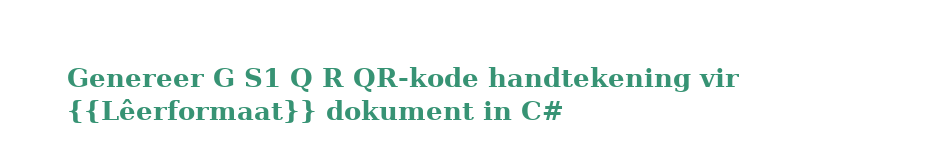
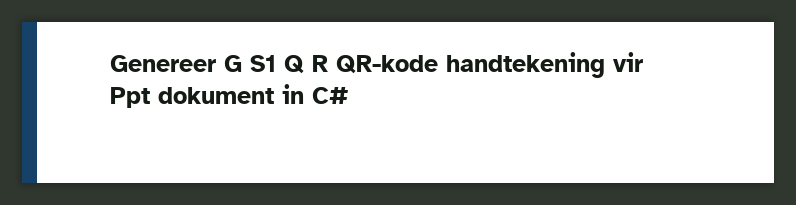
[67,99,317,123] {{Lêerformaat}} -> [110,87,150,108] Ppt

